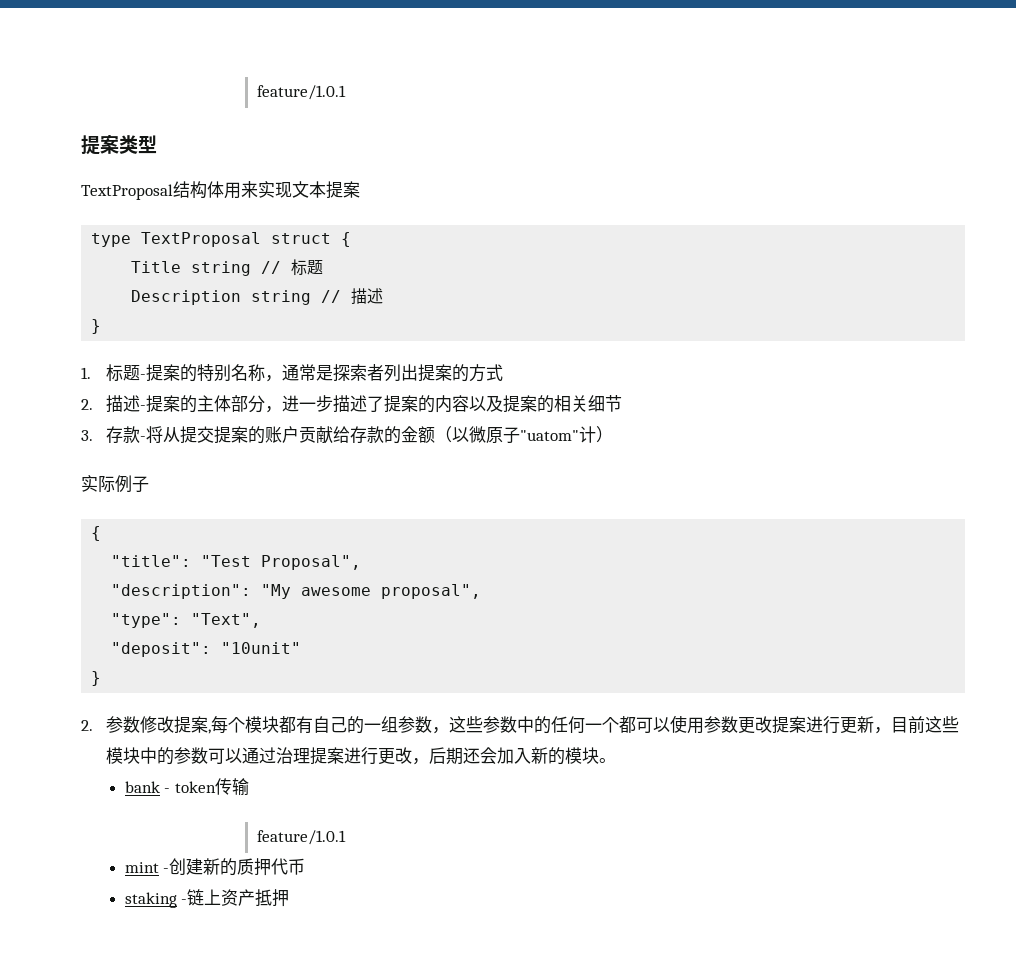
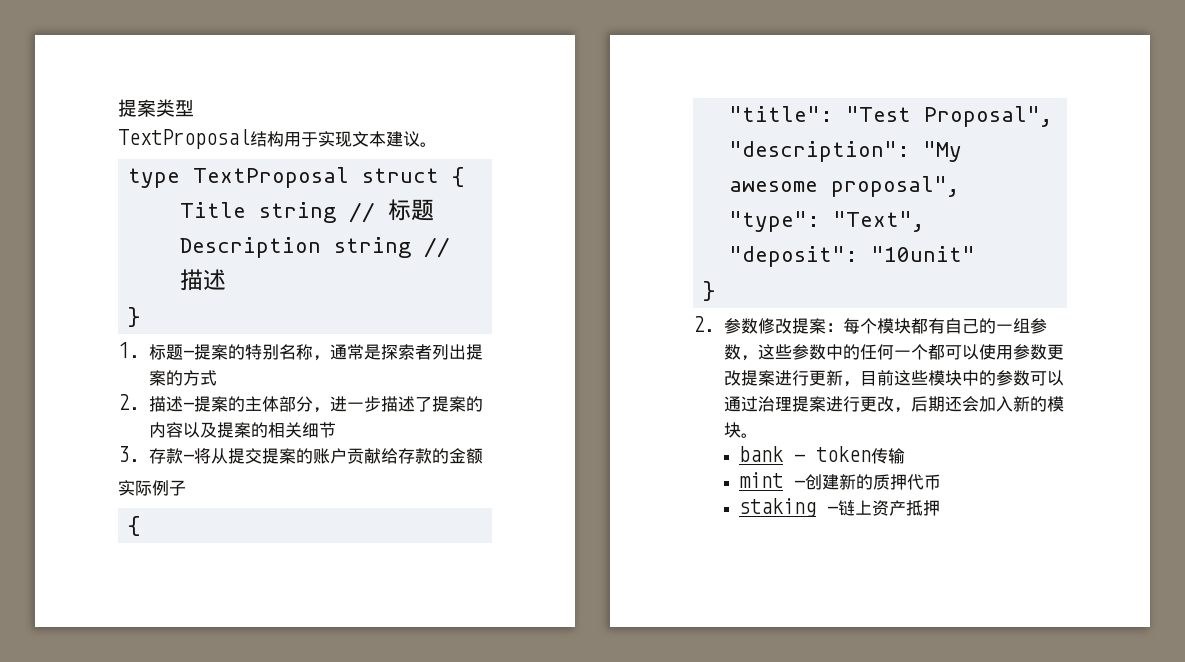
[257,85,347,100] feature/1.0.1 // -> (118, 108) none
[207,181,258,199] 体用来 -> [284,132,318,147] 用于
[326,181,360,199] 提案 -> [386,131,437,147] 建议。
[435,426,614,444] （以微原子"uatom"计） -> (483, 456) none
[208,729,212,734] , -> [825,323,843,332] ：
[257,830,347,845] // feature/1.0.1 -> (906, 456) none

